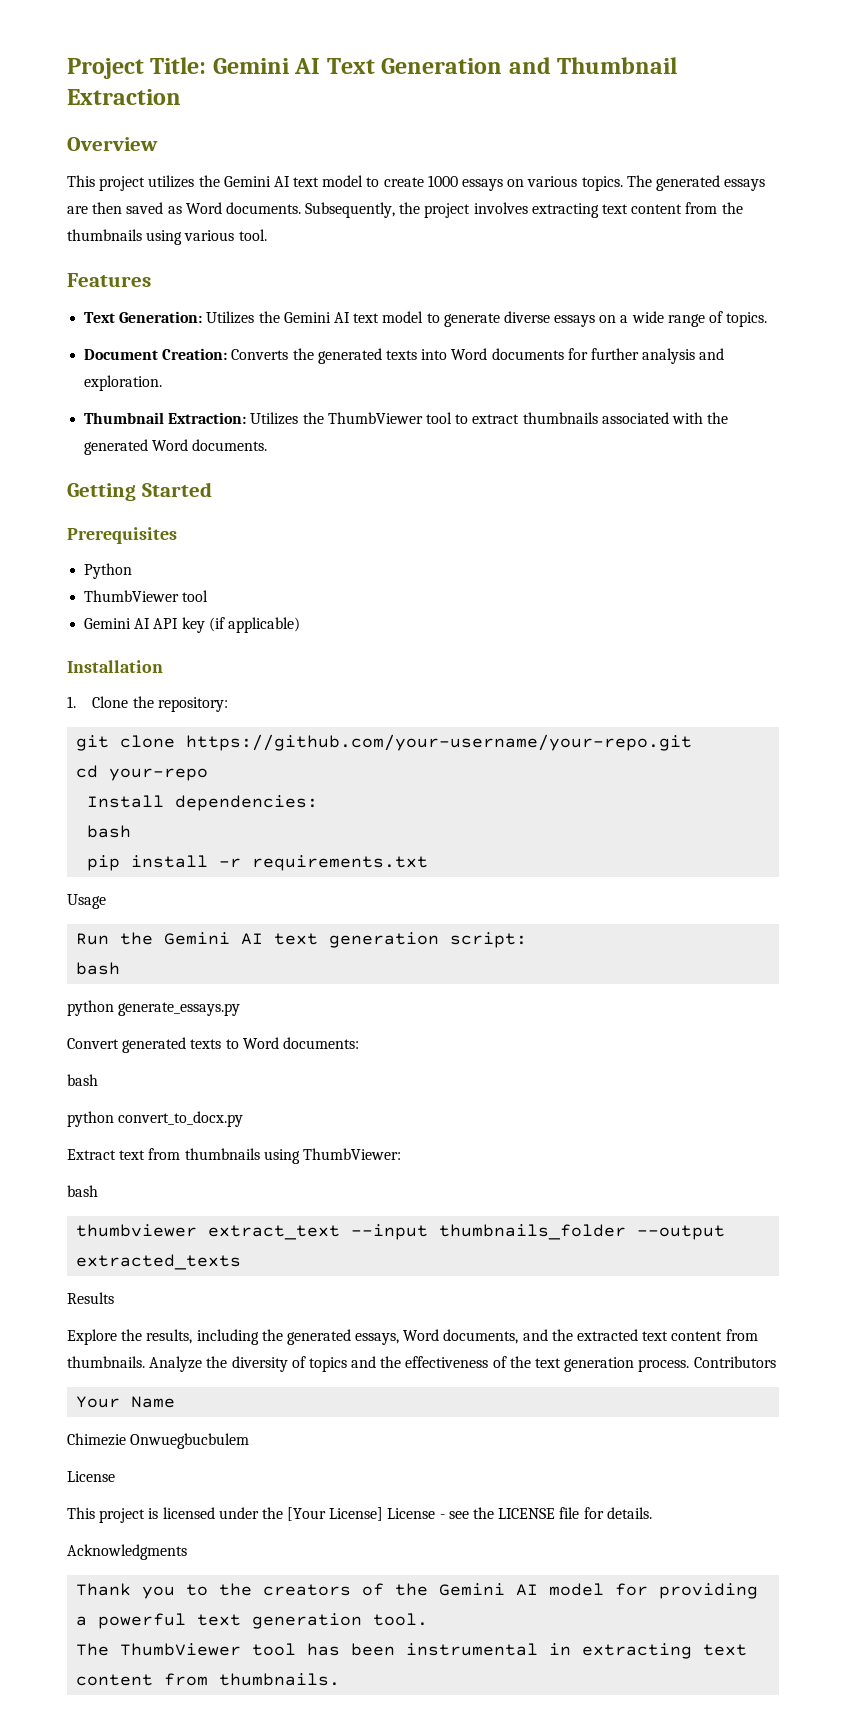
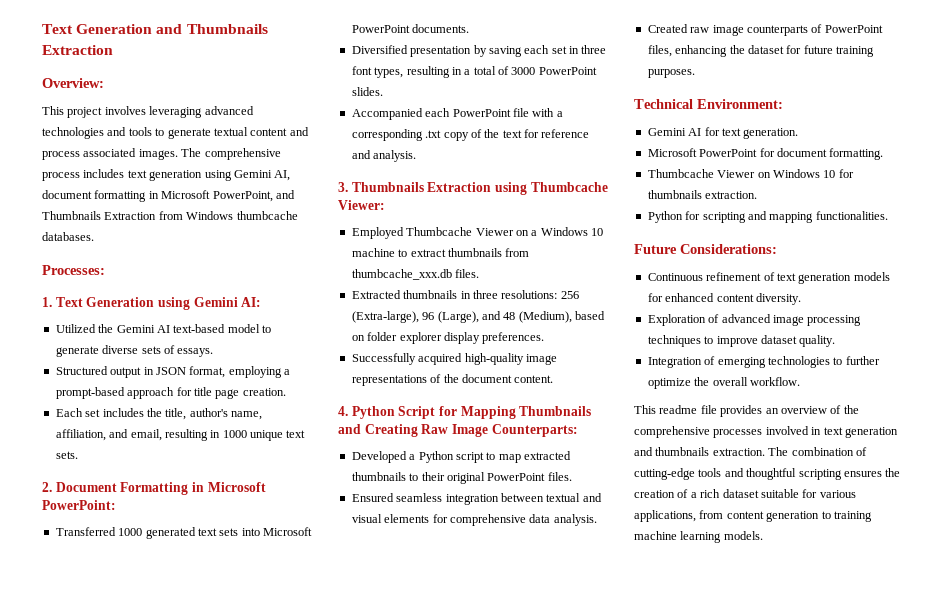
[67,57,321,79] Project Title: Gemini AI -> (42, 29) none
[557,57,678,74] Thumbnail -> [186,24,268,34] Thumbnails
[67,137,158,151] [67,175,766,191] [67,202,743,218] [67,229,267,245] [67,273,151,287] [84,311,768,327] [84,348,725,364] [84,375,163,391] [84,412,729,425] [84,439,268,455] [67,482,212,501] [67,527,177,544] [84,563,133,579] [84,590,209,602] [84,617,300,633] [67,660,163,673] [67,696,228,712] [76,734,693,751] [76,765,209,781] [87,795,319,811] [87,825,132,838] [87,855,429,871] [67,894,106,909] [76,932,528,948] [76,962,121,975] [67,1000,241,1016] [67,1037,359,1053] [67,1074,98,1086] [67,1111,244,1127] [67,1148,401,1164] [67,1185,98,1197] [76,1224,726,1240] [76,1254,242,1270] [67,1292,114,1304] [67,1329,758,1345] [67,1356,776,1372] [76,1396,176,1408] [67,1433,250,1449] [67,1471,115,1482] [67,1507,652,1523] [67,1544,187,1560] [76,1583,759,1599] [76,1613,429,1629] [76,1643,748,1659] [76,1673,341,1686] Overview // This project utilizes the Gemini AI text model to create 1000 essays on various topics. The generated essays are then saved as Word documents. Subsequently, the project involves extracting text content from the thumbnails using various tool. // Features // Text Generation: Utilizes the Gemini AI text model to generate diverse essays on a wide range of topics. // Document Creation: Converts the generated texts into Word documents for further analysis and exploration. // Thumbnail Extraction: Utilizes the ThumbViewer tool to extract thumbnails associated with the generated Word documents. // Getting Started // Prerequisites // Python // ThumbViewer tool // Gemini AI API key (if applicable) // Installation // 1. Clone the repository: // git clone https://github.com/your-username/your-repo.git // cd your-repo // Install dependencies: // bash // pip install -r requirements.txt // Usage // Run the Gemini AI text generation script: // bash // python generate_essays.py // Convert generated texts to Word documents: // bash // python convert_to_docx.py // Extract text from thumbnails using ThumbViewer: // bash // thumbviewer extract_text --input thumbnails_folder --output extracted_texts // Results // Explore the results, including the generated essays, Word documents, and the extracted text content from thumbnails. Analyze the diversity of topics and the effectiveness of the text generation process. Contributors // Your Name // Chimezie Onwuegbucbulem // License // This project is licensed under the [Your License] License - see the LICENSE file for details. // Acknowledgments // Thank you to the creators of the Gemini AI model for providing a powerful text generation tool. // The ThumbViewer tool has been instrumental in extracting text content from thumbnails. -> [42,78,104,88] [42,106,254,118] [42,127,309,139] [42,148,281,160] [42,169,291,181] [42,190,295,202] [42,211,298,220] [42,232,94,241] [42,265,105,275] [42,297,262,310] [55,324,271,333] [55,345,214,357] [55,366,290,378] [55,387,286,399] [55,408,262,420] [55,429,306,441] [55,451,78,459] [42,482,266,495] [42,500,116,510] [55,527,312,539] [351,24,470,33] [351,45,607,57] [351,66,597,78] [351,87,383,96] [351,108,563,120] [351,129,590,141] [351,150,417,162] [338,182,608,195] [338,200,385,210] [351,227,603,239] [351,248,530,257] [351,269,480,280] [351,290,579,299] [351,311,605,323] [351,332,545,344] [351,353,557,365] [351,374,554,386] [338,406,592,419] [338,424,578,437] [351,451,571,463] [351,472,572,484] [351,493,602,505] [351,514,597,526] [647,24,883,36] [647,45,874,57] [647,69,695,78] [634,99,783,109] [647,127,799,139] [647,148,884,160] [647,169,854,178] [647,190,758,199] [647,211,888,223] [634,244,777,254] [647,272,890,284] [647,293,801,305] [647,314,862,326] [647,335,836,347] [647,356,880,368] [647,377,800,389] [634,405,859,417] [634,426,898,438] [634,447,867,456] [634,468,901,480] [634,489,856,498] [634,510,872,522] [634,531,763,543] Overview: // This project involves leveraging advanced technologies and tools to generate textual content and process associated images. The comprehensive process includes text generation using Gemini AI, document formatting in Microsoft PowerPoint, and Thumbnails Extraction from Windows thumbcache databases. // Processes: // 1. Text Generation using Gemini AI: // Utilized the Gemini AI text-based model to generate diverse sets of essays. // Structured output in JSON format, employing a prompt-based approach for title page creation. // Each set includes the title, author's name, affiliation, and email, resulting in 1000 unique text sets. // 2. Document Formatting in Microsoft PowerPoint: // Transferred 1000 generated text sets into Microsoft PowerPoint documents. // Diversified presentation by saving each set in three font types, resulting in a total of 3000 PowerPoint slides. // Accompanied each PowerPoint file with a corresponding .txt copy of the text for reference and analysis. // 3. Thumbnails Extraction using Thumbcache Viewer: // Employed Thumbcache Viewer on a Windows 10 machine to extract thumbnails from thumbcache_xxx.db files. // Extracted thumbnails in three resolutions: 256 (Extra-large), 96 (Large), and 48 (Medium), based on folder explorer display preferences. // Successfully acquired high-quality image representations of the document content. // 4. Python Script for Mapping Thumbnails and Creating Raw Image Counterparts: // Developed a Python script to map extracted thumbnails to their original PowerPoint files. // Ensured seamless integration between textual and visual elements for comprehensive data analysis. // Created raw image counterparts of PowerPoint files, enhancing the dataset for future training purposes. // Technical Environment: // Gemini AI for text generation. // Microsoft PowerPoint for document formatting. // Thumbcache Viewer on Windows 10 for thumbnails extraction. // Python for scripting and mapping functionalities. // Future Considerations: // Continuous refinement of text generation models for enhanced content diversity. // Exploration of advanced image processing techniques to improve dataset quality. // Integration of emerging technologies to further optimize the overall workflow. // This readme file provides an overview of the comprehensive processes involved in text generation and thumbnails extraction. The combination of cutting-edge tools and thoughtful scripting ensures the creation of a rich dataset suitable for various applications, from content generation to training machine learning models.

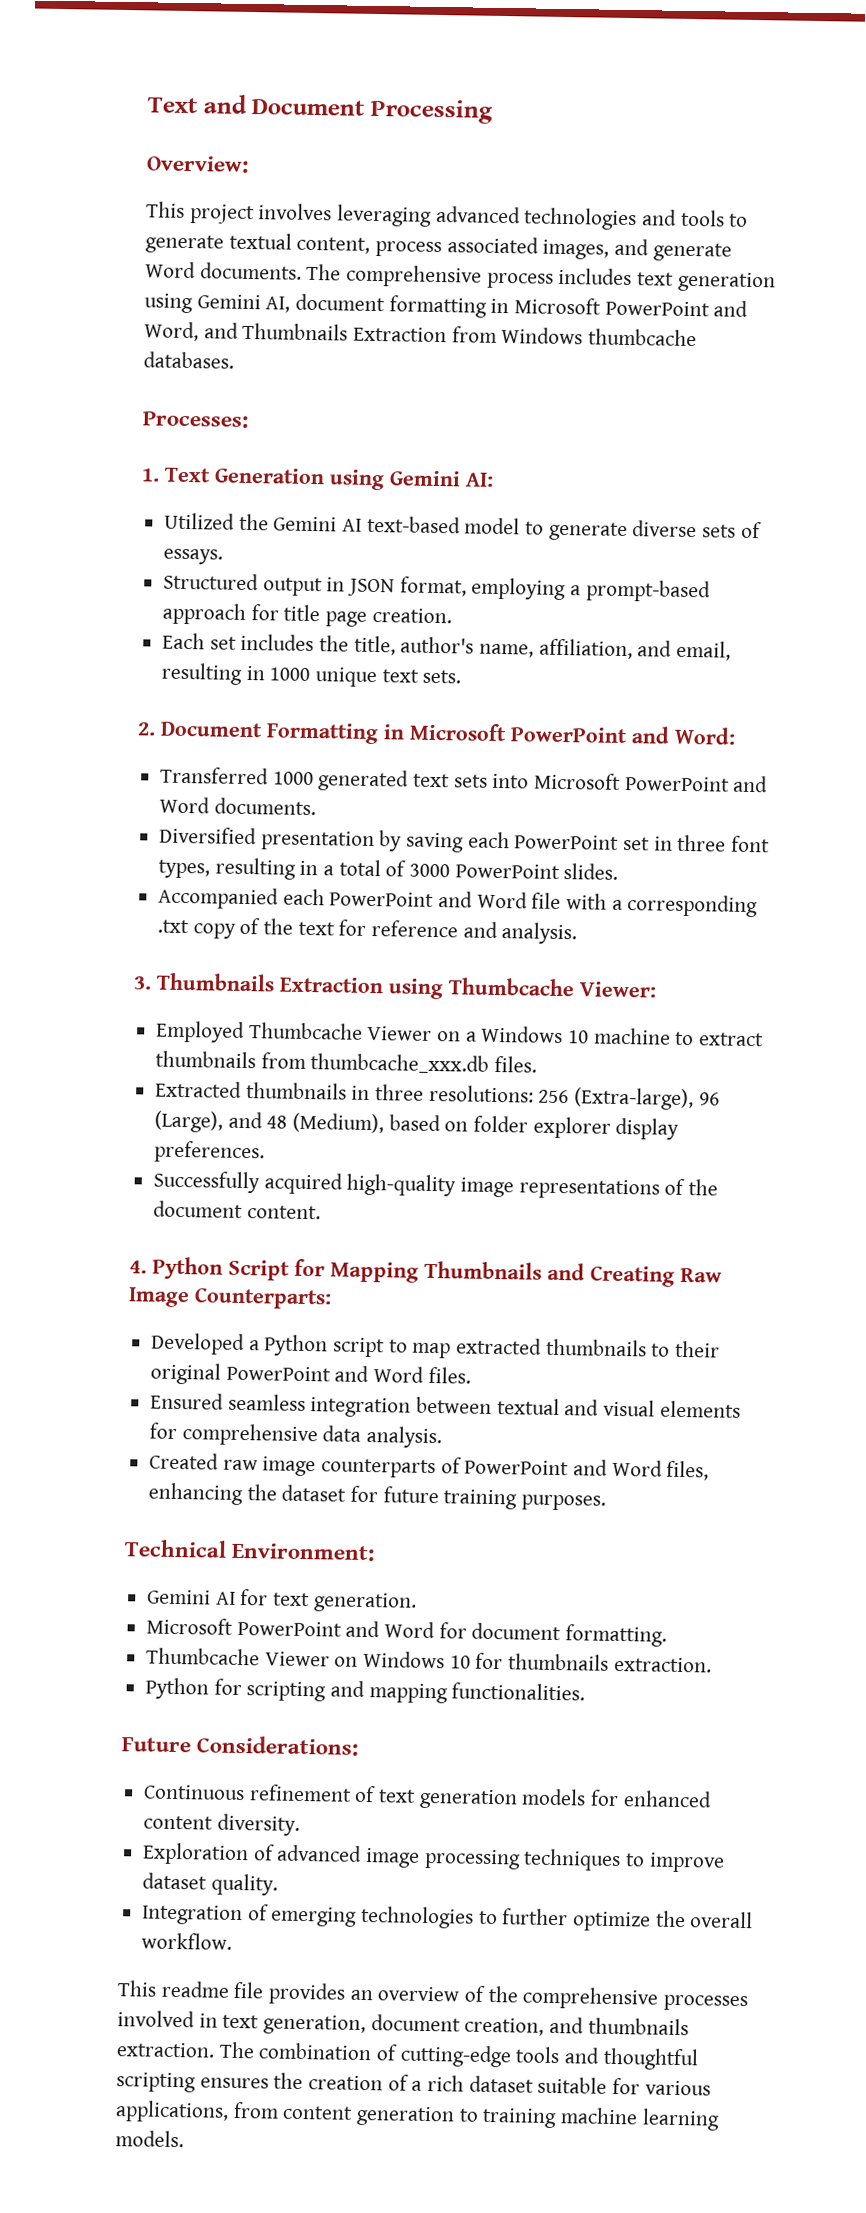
[42,24,268,34] [42,45,113,55] Text Generation and Thumbnails Extraction -> [147,94,493,124] Text and Document Processing
[250,127,309,136] [42,148,178,160] content and process associated images. -> [296,236,732,262] [145,261,302,280] content, process associated images, and generate Word documents.
[212,191,273,202] PowerPoint, -> [604,300,749,317] [144,321,199,342] PowerPoint and Word,
[42,500,116,510] PowerPoint: -> [510,726,736,745] PowerPoint and Word:
(410, 29) none -> [733,775,769,793] [159,796,211,814] and Word
(550, 49) none -> [514,834,620,850] PowerPoint
(511, 113) none -> [438,891,528,909] and Word
(546, 477) none -> [334,1365,425,1383] and Word
(883, 29) none -> [573,1459,663,1477] and Word
(758, 153) none -> [345,1620,436,1639] and Word
[844,427,898,438] generation -> [263,2014,545,2036] generation, document creation,

